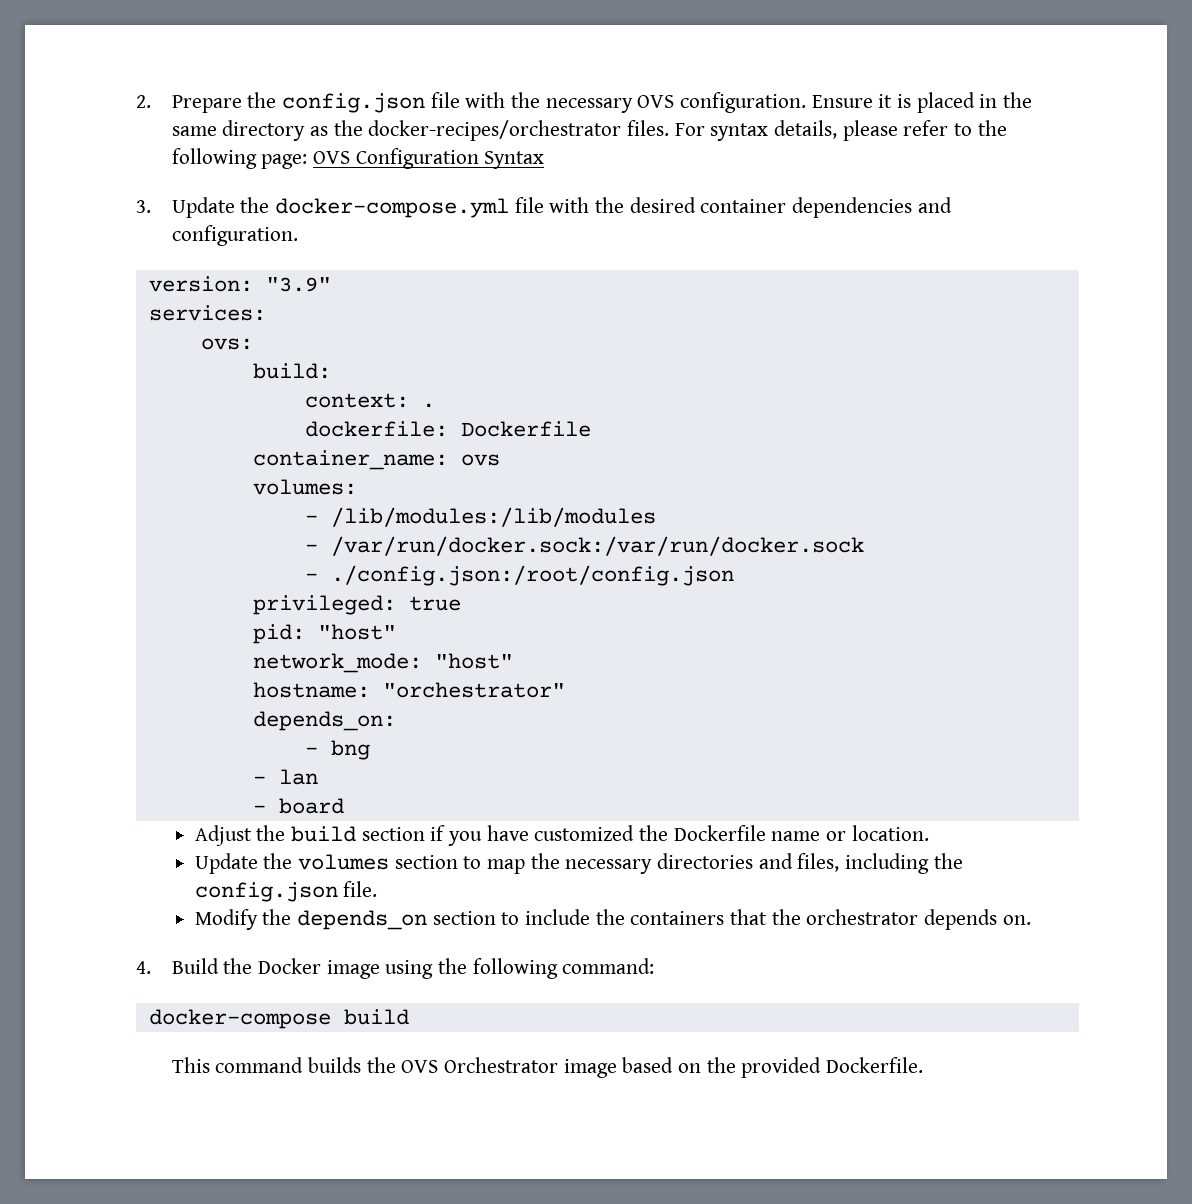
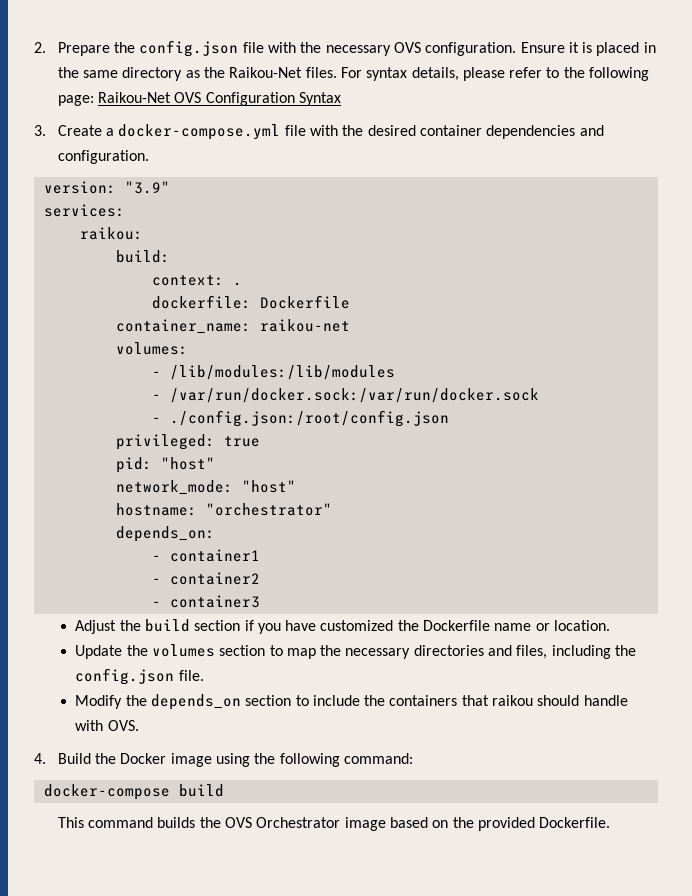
[368,120,622,141] docker-recipes/orchestrator -> [229,67,303,78] Raikou-Net
(308, 161) none -> [97,92,171,103] Raikou-Net
[171,197,270,218] Update the -> [57,125,114,136] Create a
[200,338,253,350] ovs: -> [79,227,143,240] raikou:
[460,454,500,466] ovs -> [259,319,350,332] raikou-net
[330,740,370,760] [252,769,318,785] [252,798,344,814] bng // - lan // - board -> [169,549,260,562] [151,572,260,585] [151,595,260,608] container1 // - container2 // - container3
[771,909,1031,930] the orchestrator depends on. -> [492,695,628,706] [75,720,139,731] raikou should handle with OVS.

